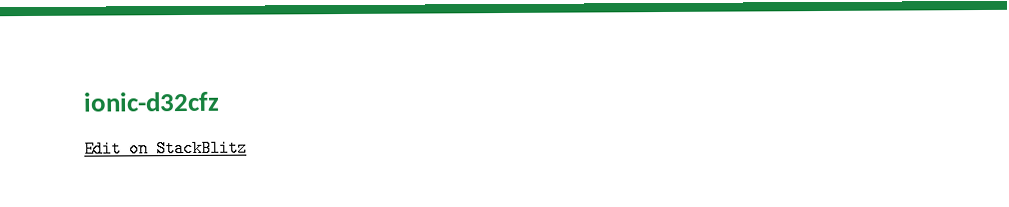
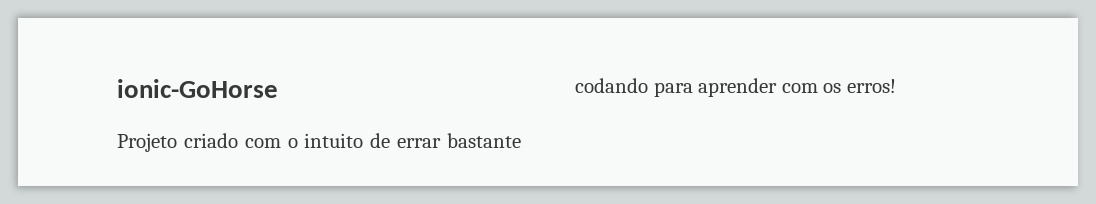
[83,91,220,112] [84,139,248,158] ionic-d32cfz // Edit on StackBlitz -> [117,79,278,98] [117,133,521,152] [575,78,896,97] ionic-GoHorse // Projeto criado com o intuito de errar bastante codando para aprender com os erros!

